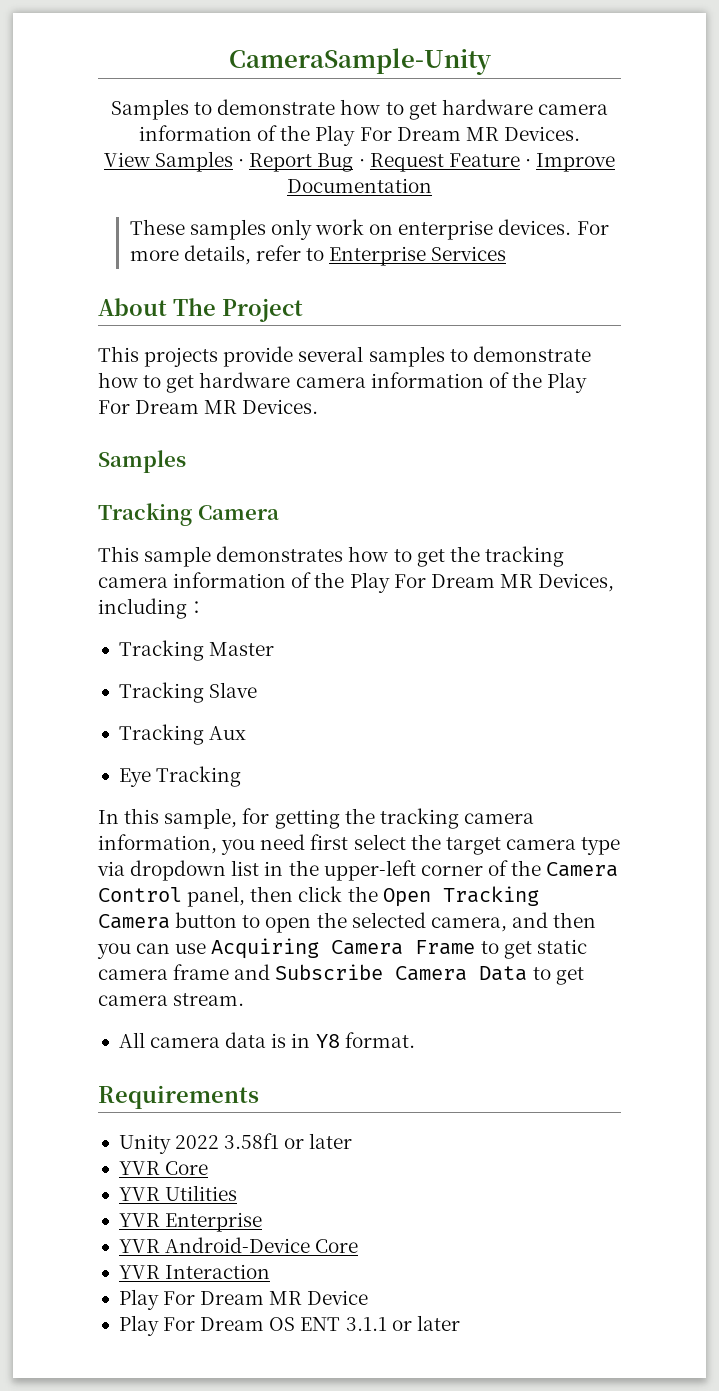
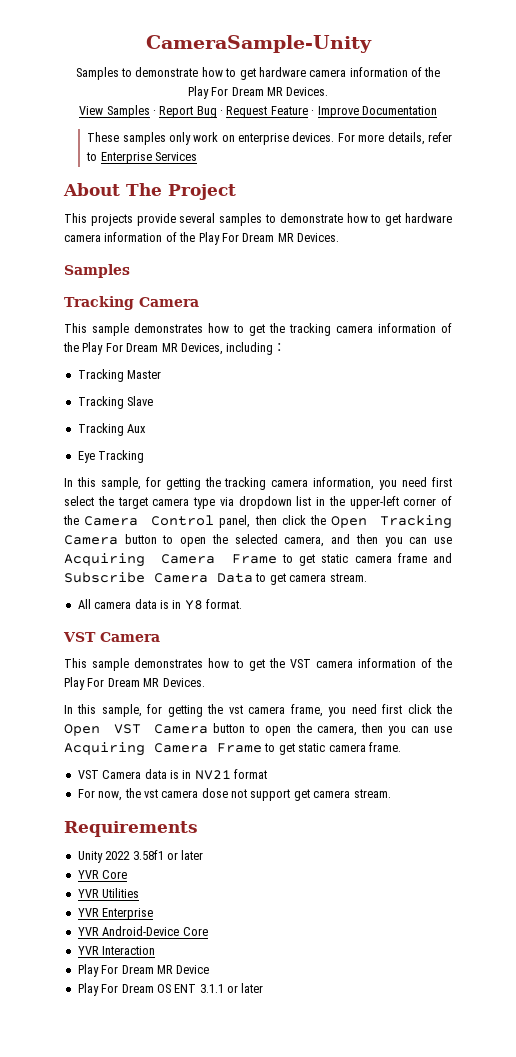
(415, 1040) none -> [63,632,160,642] [64,658,452,671] [64,677,205,690] [64,704,452,717] [64,723,452,736] [64,742,401,756] [77,769,267,780] [77,788,391,801] // VST Camera // This sample demonstrates how to get the VST camera information of the Play For Dream MR Devices. // In this sample, for getting the vst camera frame, you need first click the Open VST Camera button to open the camera, then you can use Acquiring Camera Frame to get static camera frame. // VST Camera data is in NV21 format // For now, the vst camera dose not support get camera stream.

